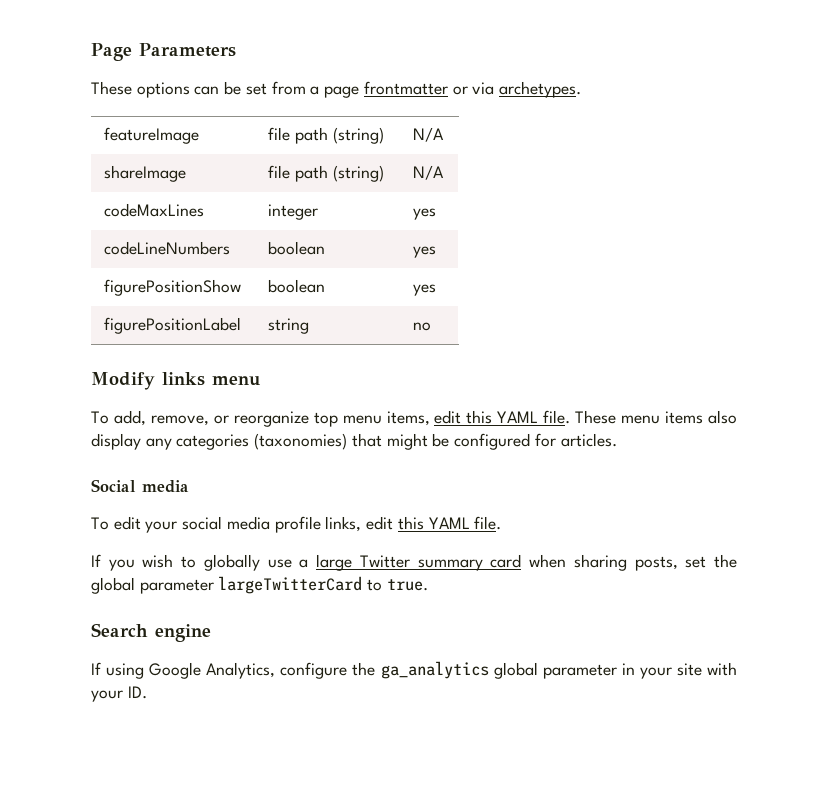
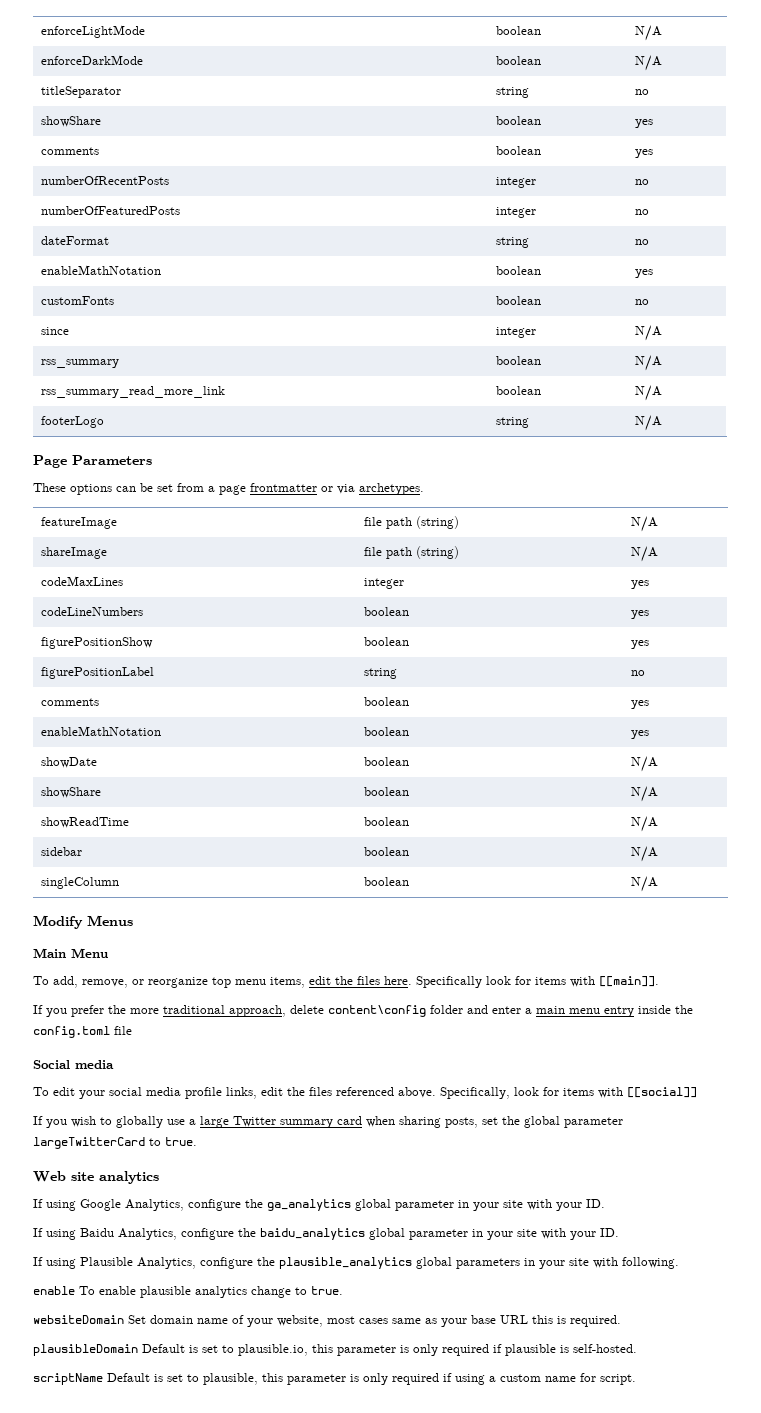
(91, 52) none -> [40,25,145,38] [495,26,541,35] [634,25,662,41] [40,55,143,65] [495,56,541,65] [634,55,662,71] [40,86,121,98] [495,87,529,98] [634,89,649,95] [40,116,101,127] [495,116,541,125] [634,119,653,128] [40,147,99,155] [495,146,541,155] [634,149,653,158] [40,176,169,185] [495,177,536,188] [634,179,649,185] [40,206,180,215] [495,207,536,218] [634,209,649,215] [40,236,109,245] [495,237,529,248] [634,239,649,245] [40,265,161,275] [495,266,541,275] [634,269,653,278] [40,296,114,305] [495,296,541,305] [634,299,649,305] [40,327,69,335] [495,327,536,338] [634,325,662,341] [40,359,119,368] [495,356,541,365] [634,355,662,371] [40,386,225,398] [495,386,541,395] [634,385,662,401] [40,416,104,428] [495,417,529,428] [634,415,662,431] enforceLightMode | boolean | N/A // enforceDarkMode | boolean | N/A // titleSeparator | string | no // showShare | boolean | yes // comments | boolean | yes // numberOfRecentPosts | integer | no // numberOfFeaturedPosts | integer | no // dateFormat | string | no // enableMathNotation | boolean | yes // customFonts | boolean | no // since | integer | N/A // rss_summary | boolean | N/A // rss_summary_read_more_link | boolean | N/A // footerLogo | string | N/A //
[91,372,261,390] // Modify links menu -> [40,698,99,706] [363,697,409,706] [630,700,649,709] [40,726,161,736] [363,727,409,736] [630,730,649,739] [40,757,97,768] [363,757,409,766] [630,756,658,772] [40,787,101,798] [363,787,409,796] [630,786,658,802] [40,817,129,828] [363,817,409,826] [630,816,658,832] [40,847,82,856] [363,847,409,856] [630,846,658,862] [40,877,119,889] [363,877,409,886] [630,876,658,892] [33,915,133,929] [33,948,108,958] // comments | boolean | yes // enableMathNotation | boolean | yes // showDate | boolean | N/A // showShare | boolean | N/A // showReadTime | boolean | N/A // sidebar | boolean | N/A // singleColumn | boolean | N/A // Modify Menus // Main Menu
[466,410,737,424] [91,433,617,450] this YAML file. These menu items also display any categories (taxonomies) that might be configured for articles. -> [335,976,659,988] [33,1005,693,1017] [33,1026,132,1038] the files here. Specifically look for items with [[main]]. // If you prefer the more traditional approach, delete content\config folder and enter a main menu entry inside the config.toml file
[397,516,502,530] this YAML file. -> [287,1087,697,1099] the files referenced above. Specifically, look for items with [[social]]
[91,623,211,642] Search engine -> [33,1171,159,1184] Web site analytics
(147, 692) none -> [33,1228,619,1240] [33,1257,679,1269] [33,1286,343,1298] [33,1315,621,1327] [33,1344,637,1356] [33,1373,636,1385] // If using Baidu Analytics, configure the baidu_analytics global parameter in your site with your ID. // If using Plausible Analytics, configure the plausible_analytics global parameters in your site with following. // enable To enable plausible analytics change to true. // websiteDomain Set domain name of your website, most cases same as your base URL this is required. // plausibleDomain Default is set to plausible.io, this parameter is only required if plausible is self-hosted. // scriptName Default is set to plausible, this parameter is only required if using a custom name for script.

